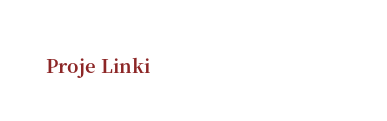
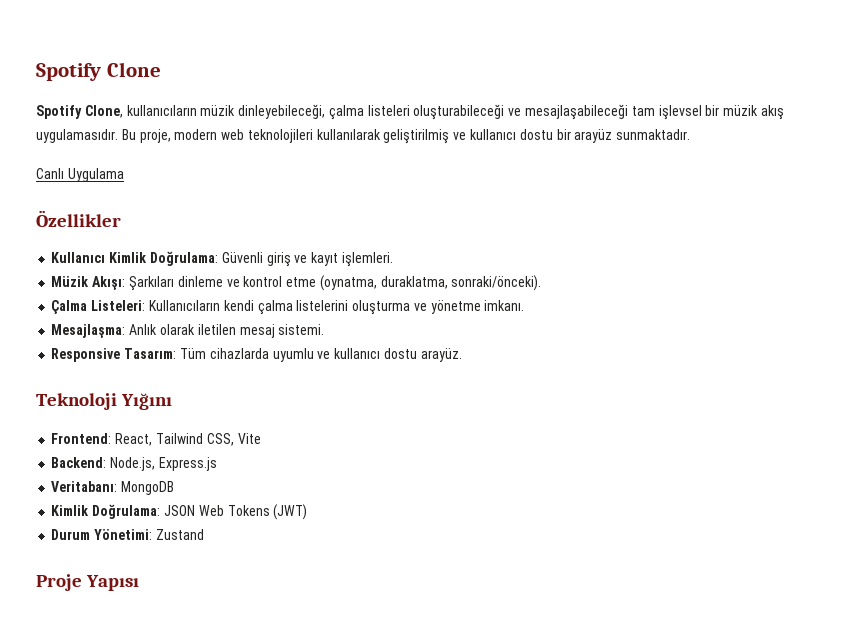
[46,57,150,78] Proje Linki -> [36,62,161,81] [36,104,784,120] [36,129,691,144] [36,168,124,182] [36,210,121,227] [51,251,393,267] [51,275,542,291] [51,300,525,315] [51,324,325,338] [51,348,462,362] [36,393,172,410] [51,433,261,446] [51,457,217,471] [51,481,175,495] [51,504,308,520] [51,529,204,540] [36,574,139,591] Spotify Clone // Spotify Clone, kullanıcıların müzik dinleyebileceği, çalma listeleri oluşturabileceği ve mesajlaşabileceği tam işlevsel bir müzik akış uygulamasıdır. Bu proje, modern web teknolojileri kullanılarak geliştirilmiş ve kullanıcı dostu bir arayüz sunmaktadır. // Canlı Uygulama // Özellikler // Kullanıcı Kimlik Doğrulama: Güvenli giriş ve kayıt işlemleri. // Müzik Akışı: Şarkıları dinleme ve kontrol etme (oynatma, duraklatma, sonraki/önceki). // Çalma Listeleri: Kullanıcıların kendi çalma listelerini oluşturma ve yönetme imkanı. // Mesajlaşma: Anlık olarak iletilen mesaj sistemi. // Responsive Tasarım: Tüm cihazlarda uyumlu ve kullanıcı dostu arayüz. // Teknoloji Yığını // Frontend: React, Tailwind CSS, Vite // Backend: Node.js, Express.js // Veritabanı: MongoDB // Kimlik Doğrulama: JSON Web Tokens (JWT) // Durum Yönetimi: Zustand // Proje Yapısı

